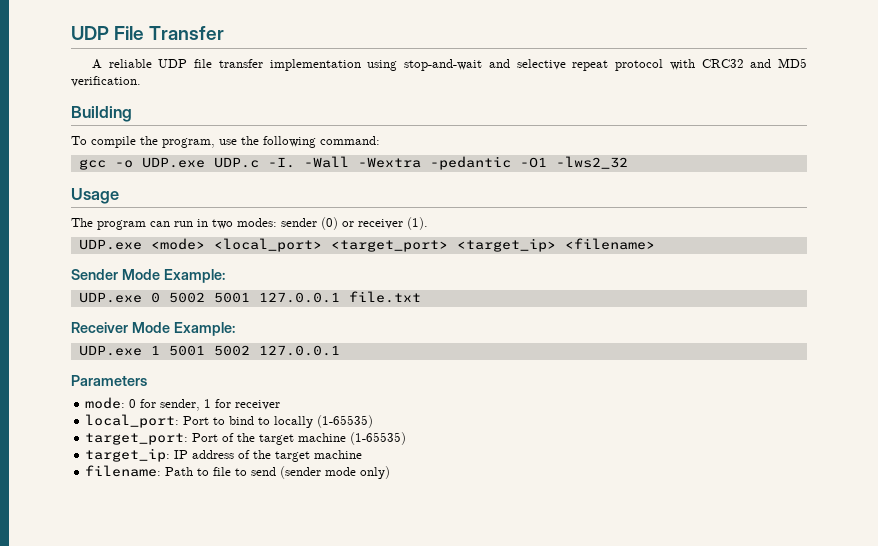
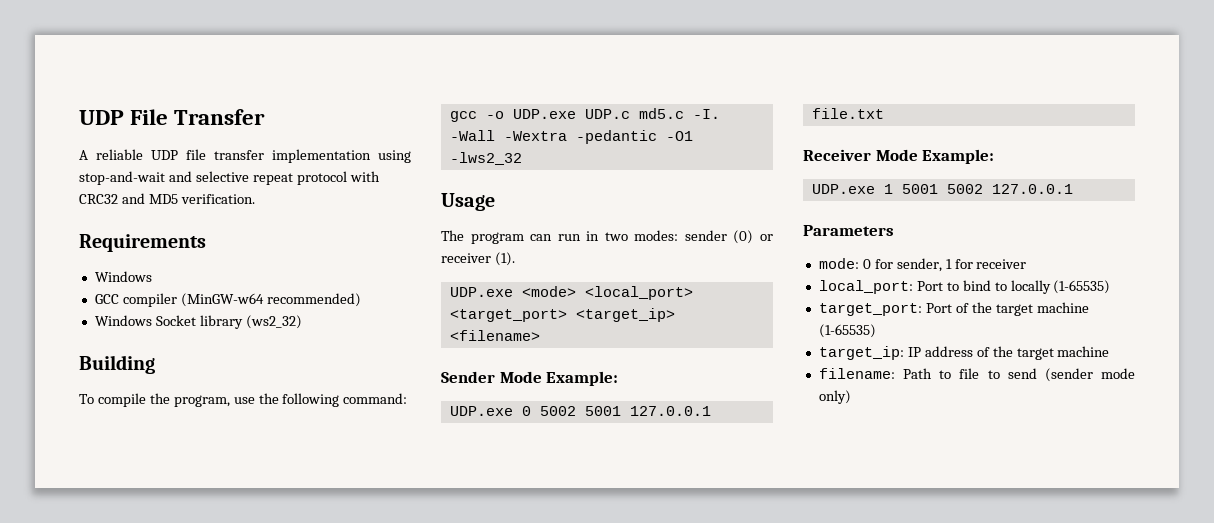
(141, 81) none -> [79,234,206,252] [94,271,152,282] [94,293,361,307] [94,315,302,329] // Requirements // Windows // GCC compiler (MinGW-w64 recommended) // Windows Socket library (ws2_32)
(259, 162) none -> [638,108,684,119] md5.c

